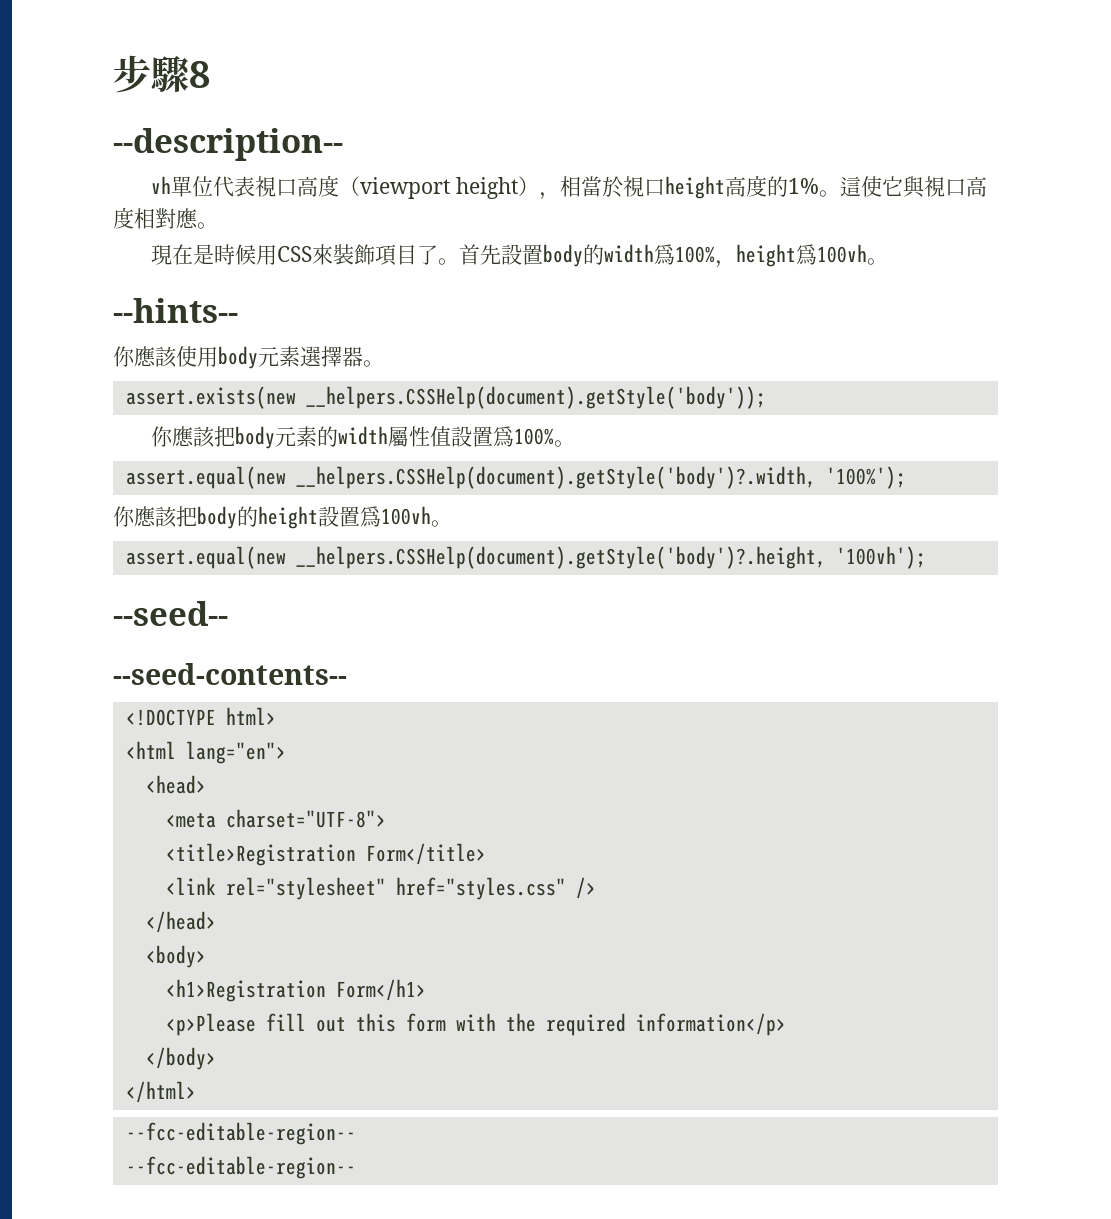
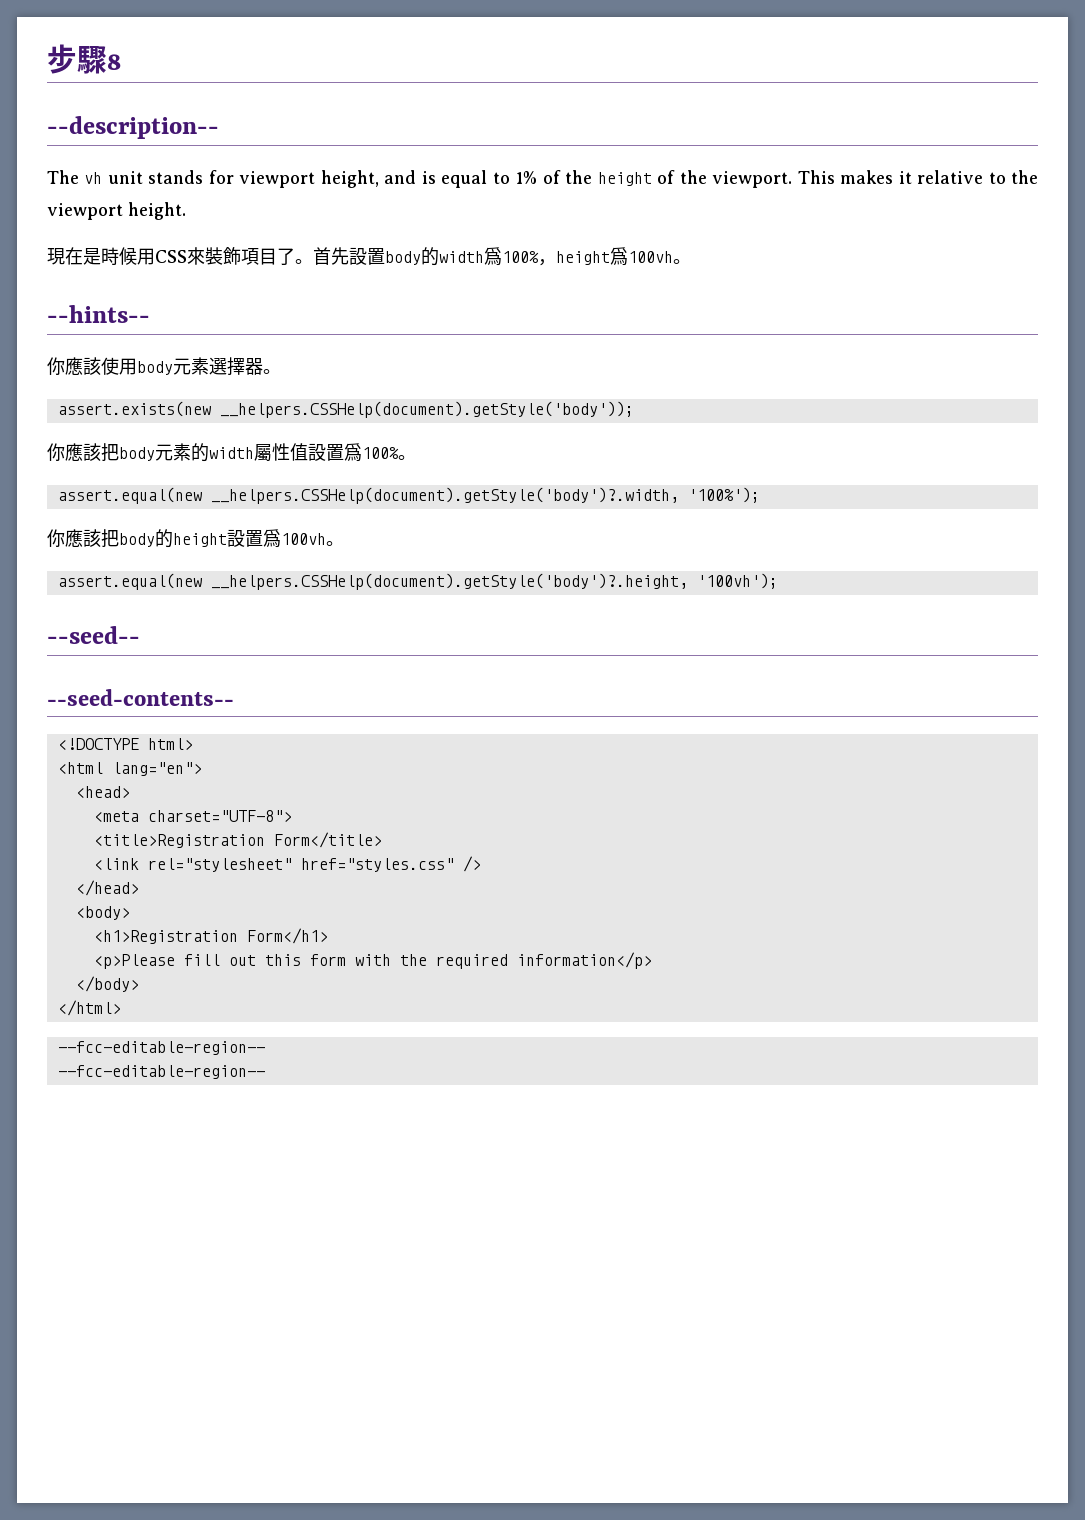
[151,175,987,200] [113,207,218,229] vh單位代表視口高度（viewport height），相當於視口height高度的1%。這使它與視口高度相對應。 -> [47,170,1039,188] [47,202,186,220] The vh unit stands for viewport height, and is equal to 1% of the height of the viewport. This makes it relative to the viewport height.

